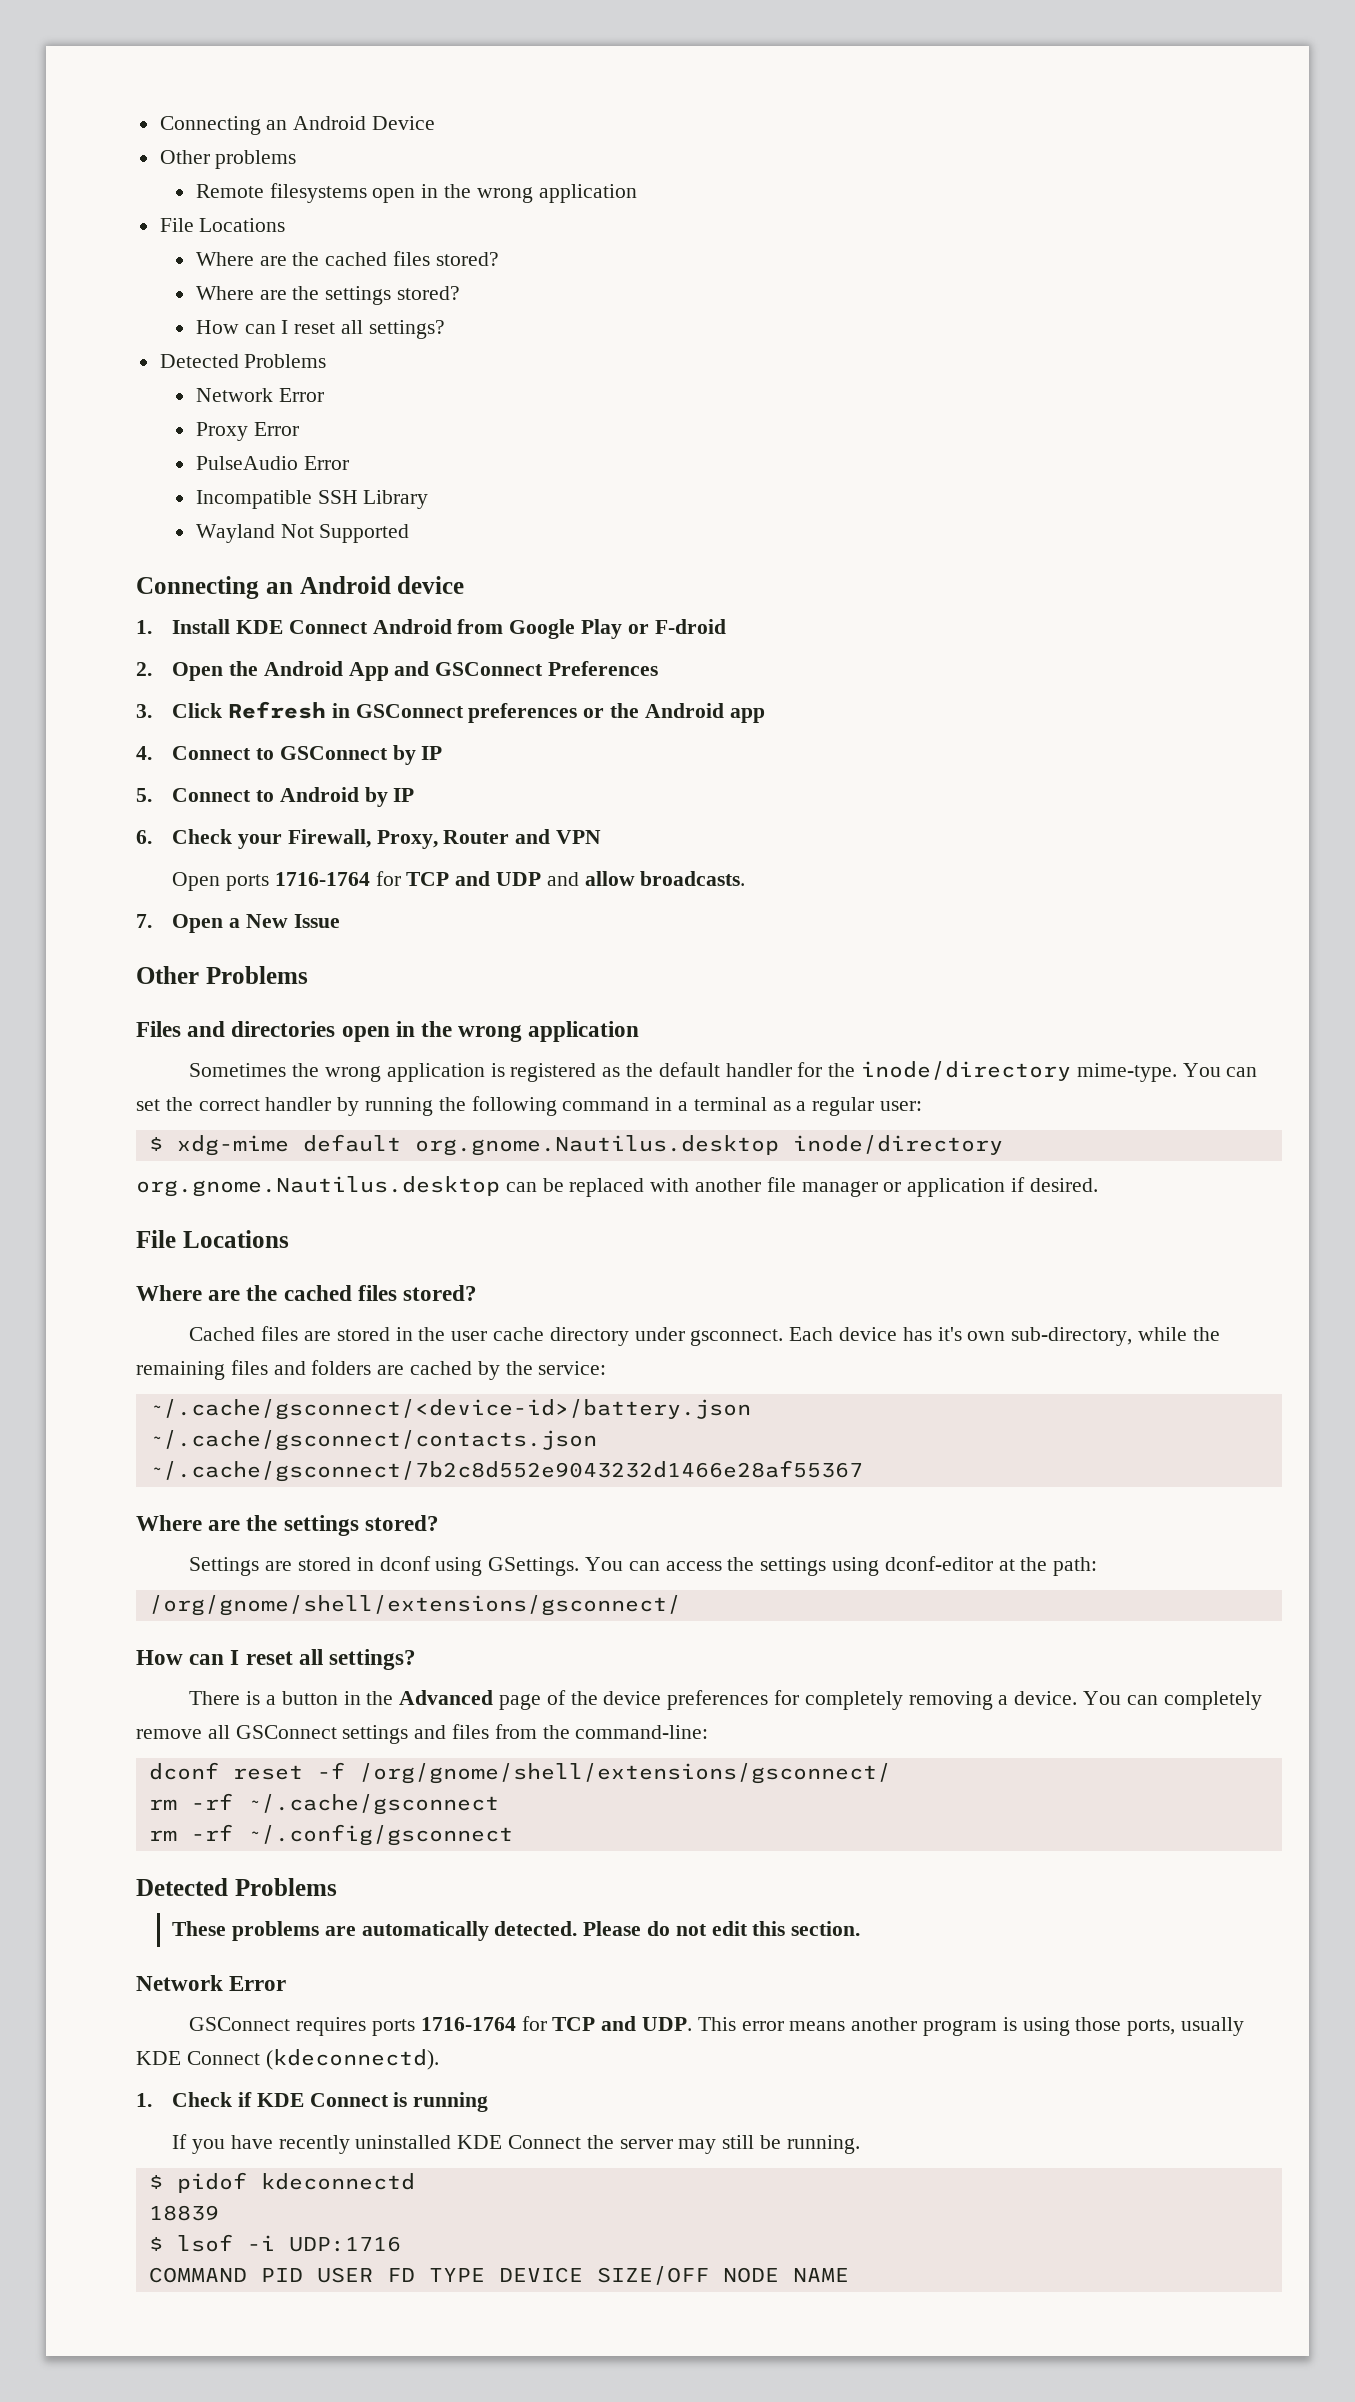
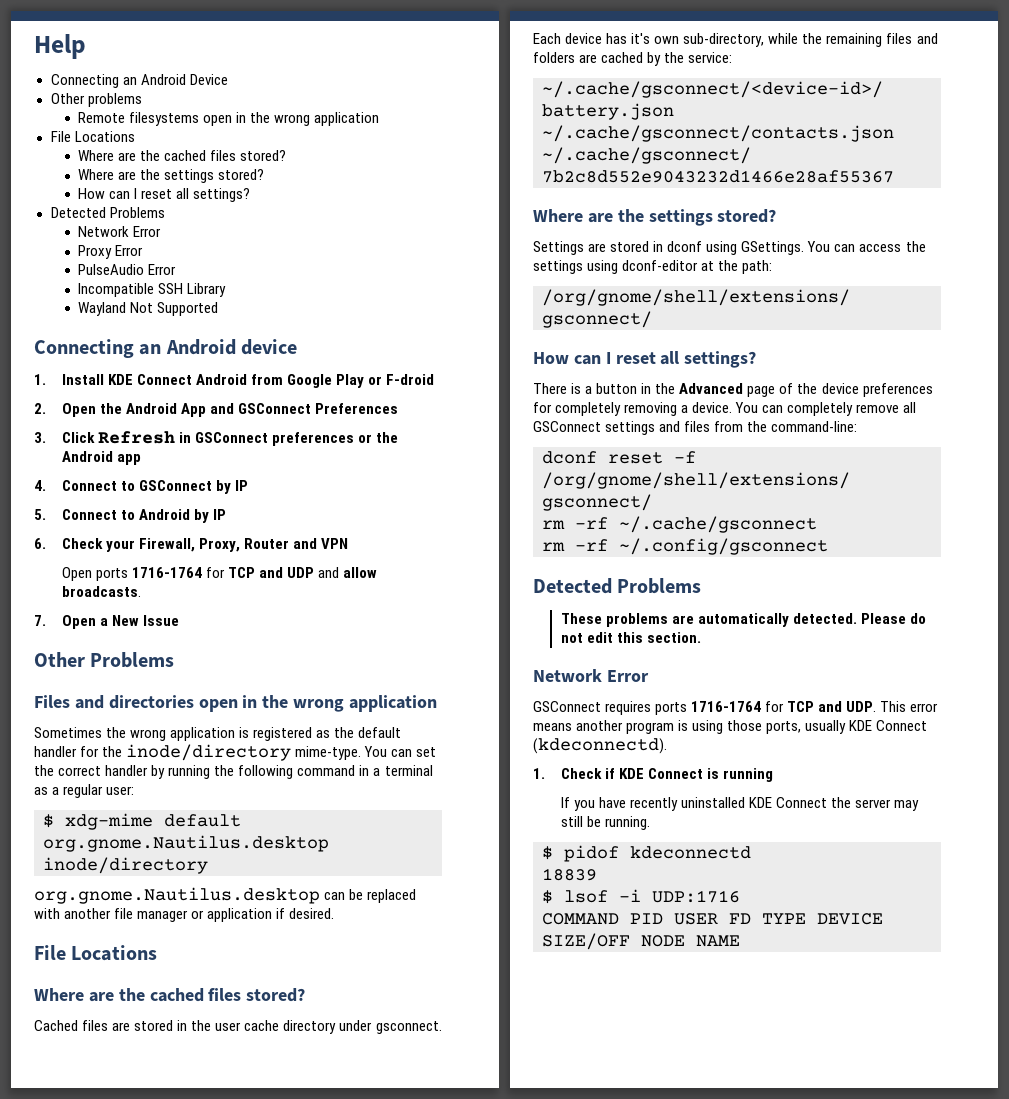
(159, 125) none -> [34,34,86,59] Help //

